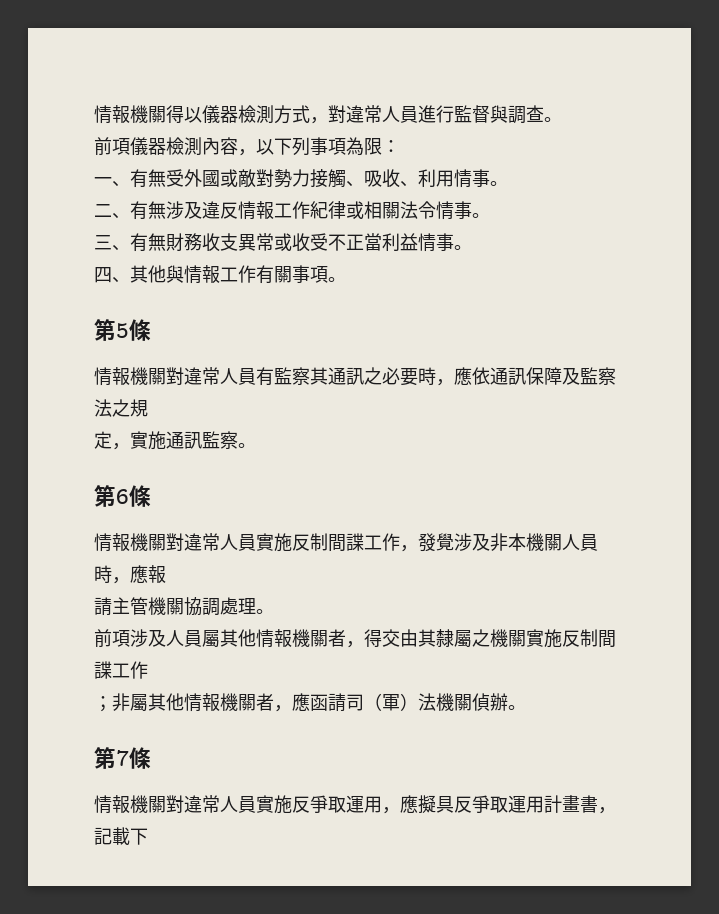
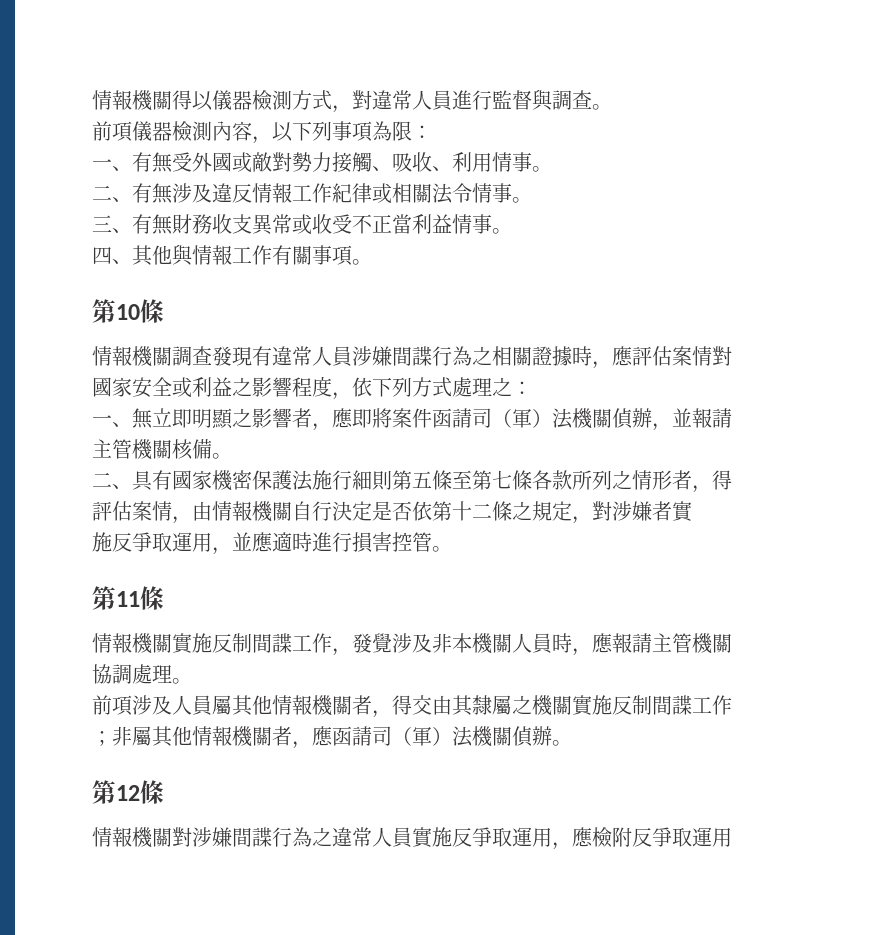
[116,319,151,341] [94,367,616,386] [94,399,148,417] [94,431,256,450] [94,485,151,507] [94,533,256,552] 5條 // 情報機關對違常人員有監察其通訊之必要時，應依通訊保障及監察法之規 // 定，實施通訊監察。 // 第6條 // 情報機關對違常人員 -> [116,299,164,323] [92,346,732,369] [92,376,532,400] [92,408,732,431] [92,439,232,460] [92,470,732,493] [92,501,693,524] [92,532,452,555] [92,586,164,610] [92,633,172,654] 10條 // 情報機關調查發現有違常人員涉嫌間諜行為之相關證據時，應評估案情對 // 國家安全或利益之影響程度，依下列方式處理之： // 一、無立即明顯之影響者，應即將案件函請司（軍）法機關偵辦，並報請 // 主管機關核備。 // 二、具有國家機密保護法施行細則第五條至第七條各款所列之情形者，得 // 評估案情，由情報機關自行決定是否依第十二條之規定，對涉嫌者實 // 施反爭取運用，並應適時進行損害控管。 // 第11條 // 情報機關
(166, 574) // -> (632, 643) none
(184, 606) none -> (732, 643) //
[116,747,151,769] [94,795,184,814] 7條 // 情報機關對 -> [116,780,164,804] [92,827,332,848] 12條 // 情報機關對涉嫌間諜行為之
[418,795,616,814] [94,827,148,845] 擬具反爭取運用計畫書，記載下 -> [592,827,732,848] 檢附反爭取運用

